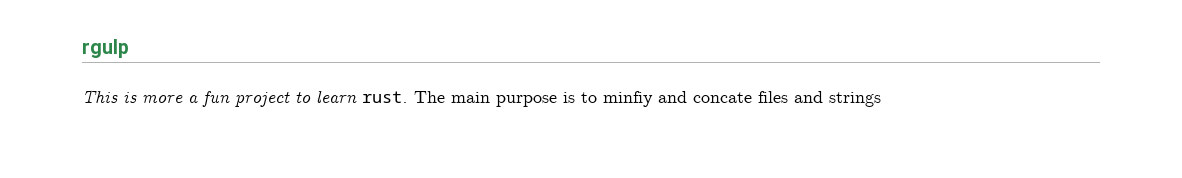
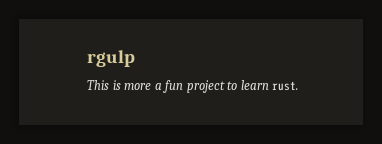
[414,91,881,107] The main purpose is to minfiy and concate files and strings -> (299, 86) none

